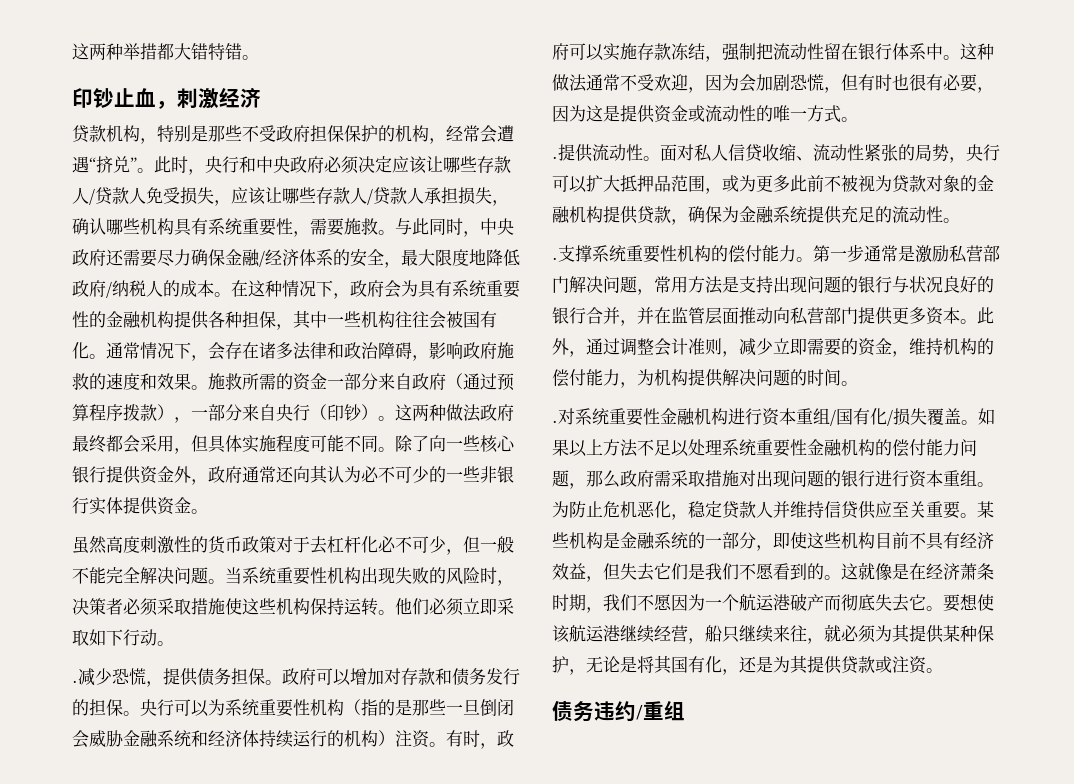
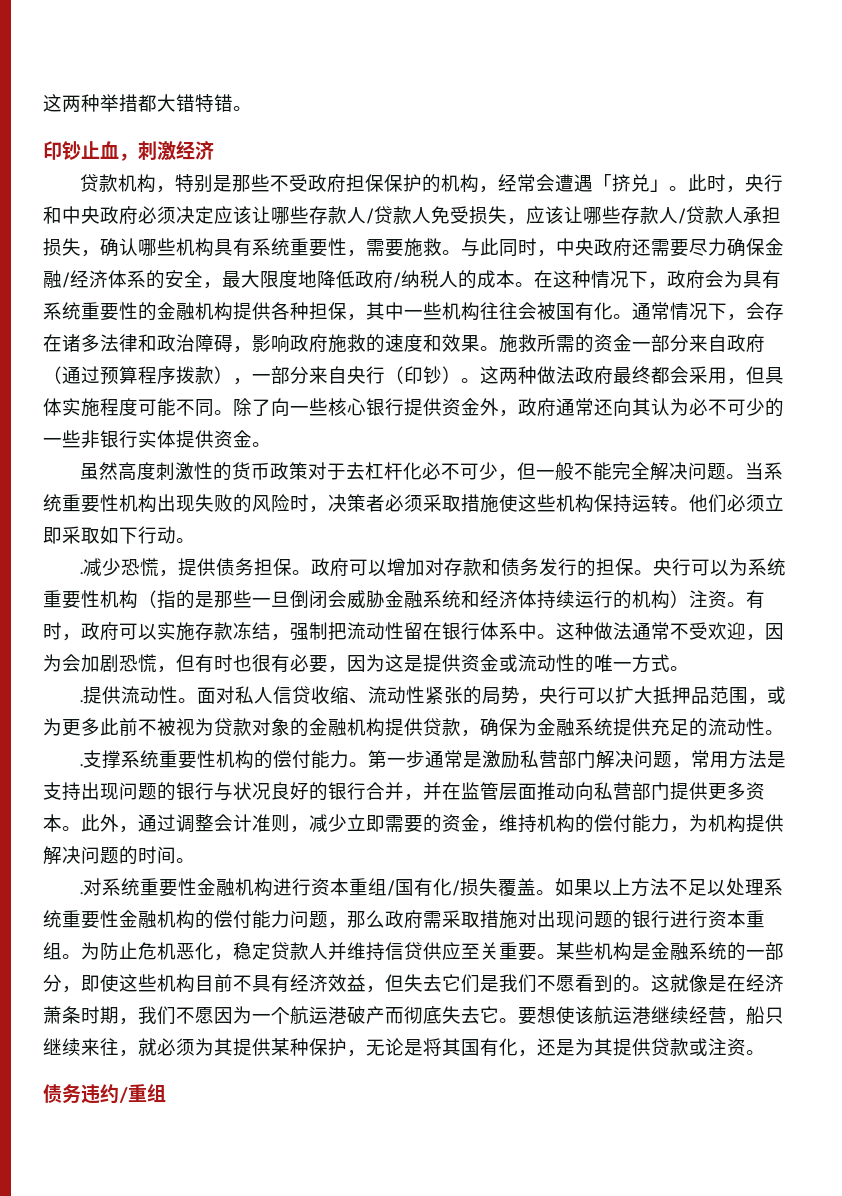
[89,156,137,173] “挤兑” -> [592,174,669,192] 「挤兑」

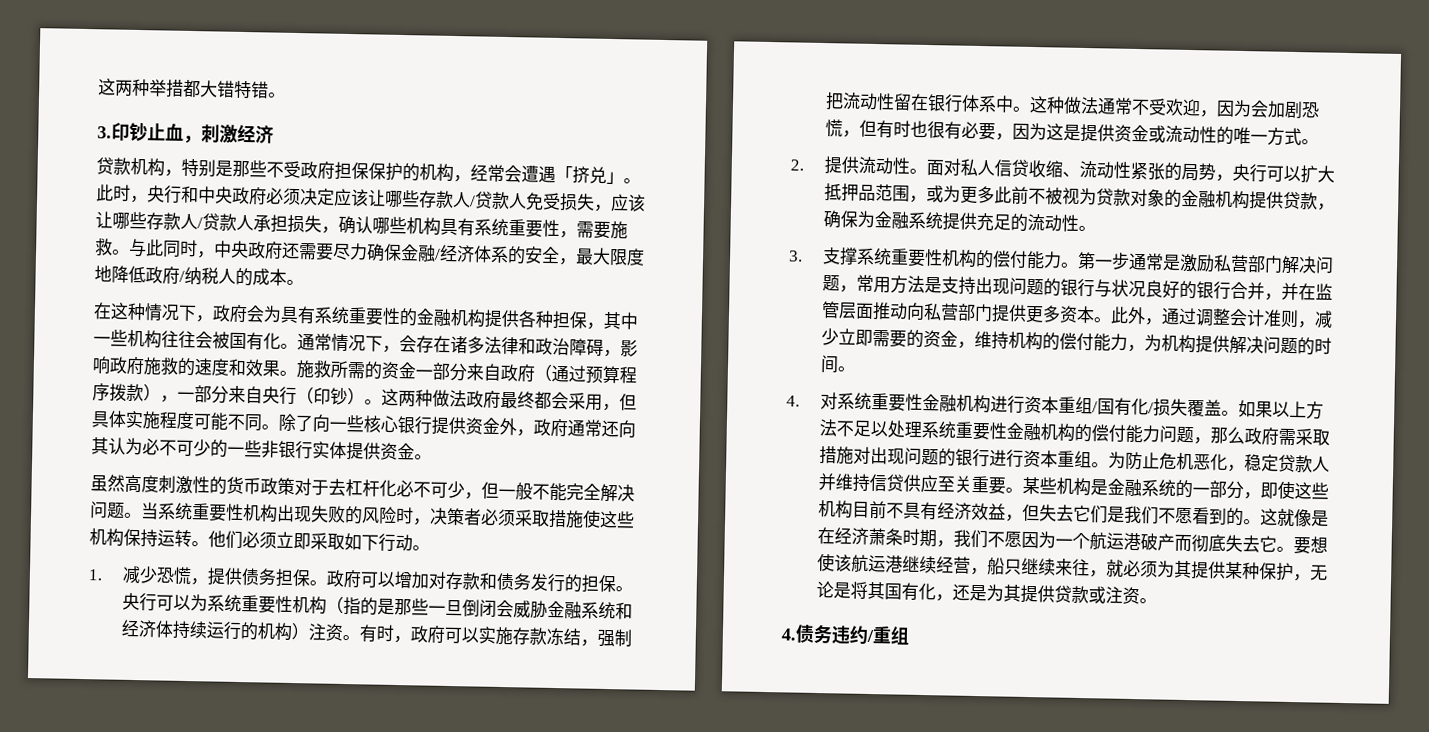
(252, 108) none -> [97,126,112,139] 3.
(534, 284) none -> (304, 282) //
[79,572,83,575] . -> [88,569,103,581] 1.
[79,700,83,703] . -> [790,159,804,171] 2.
[79,764,83,767] . -> [789,250,803,262] 3.
[79,892,83,895] . -> [786,395,800,407] 4.
(765, 1052) none -> [781,628,797,641] 4.

